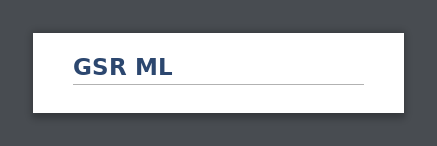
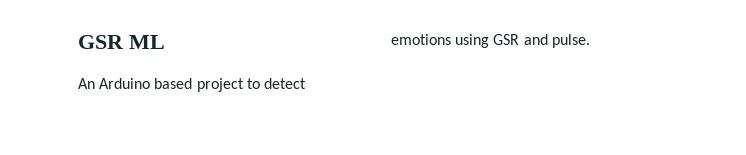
(173, 66) none -> [78,78,306,92] [391,34,590,48] // An Arduino based project to detect emotions using GSR and pulse.

